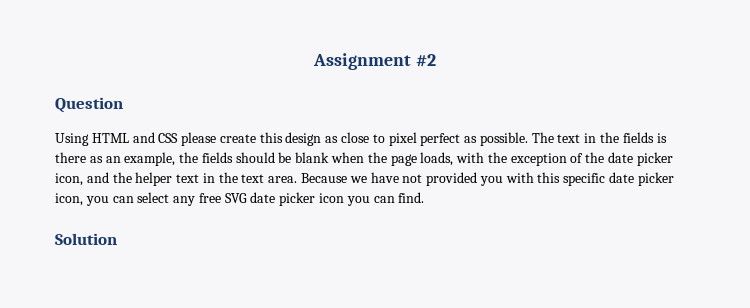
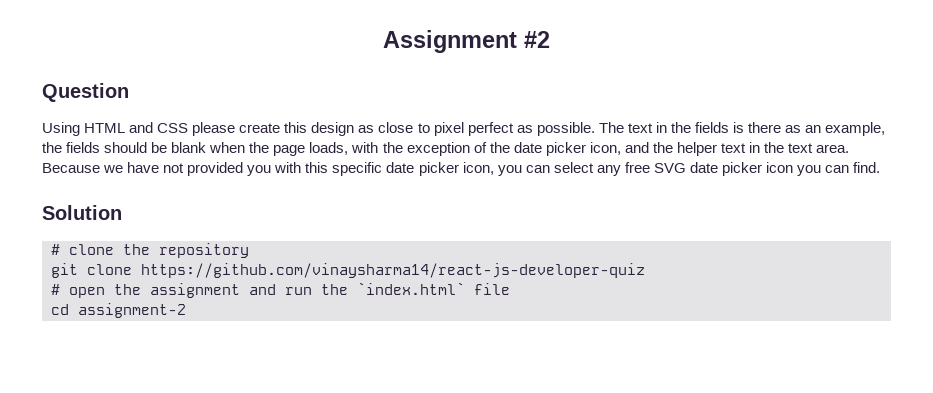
(117, 239) none -> [51,243,249,258] [51,263,645,278] [51,282,510,298] [51,303,186,318] // # clone the repository // git clone https://github.com/vinaysharma14/react-js-developer-quiz // # open the assignment and run the `index.html` file // cd assignment-2

